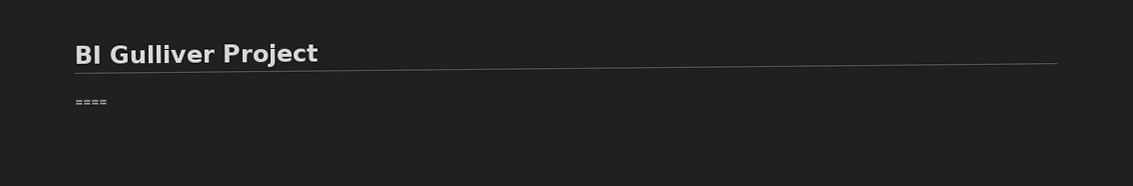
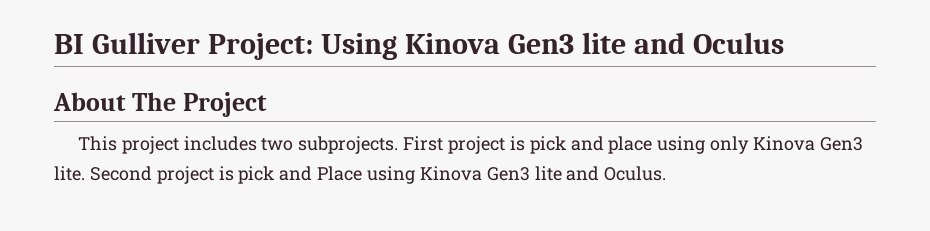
[222,43,318,68] [75,99,108,108] Project // ==== -> [207,32,784,60] [53,92,267,117] [77,136,863,154] [54,166,667,184] Project: Using Kinova Gen3 lite and Oculus // About The Project // This project includes two subprojects. First project is pick and place using only Kinova Gen3 lite. Second project is pick and Place using Kinova Gen3 lite and Oculus.

